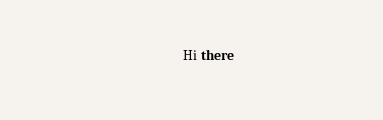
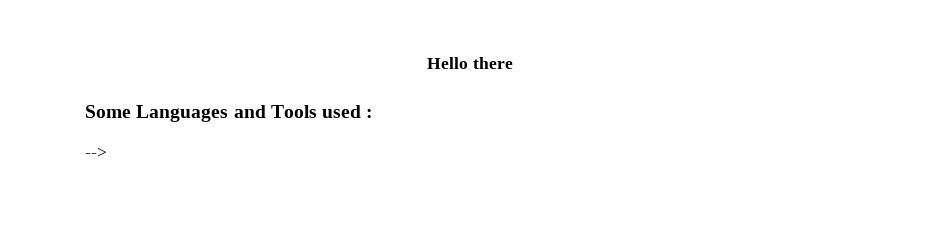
[183,50,198,60] Hi -> [427,57,469,69] Hello
(234, 54) none -> [85,105,374,122] [85,147,107,158] // Some Languages and Tools used : // -->

